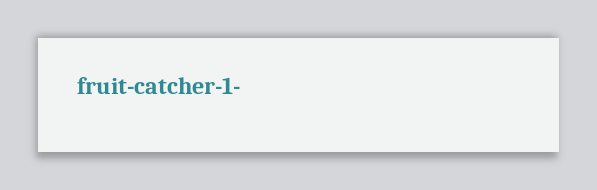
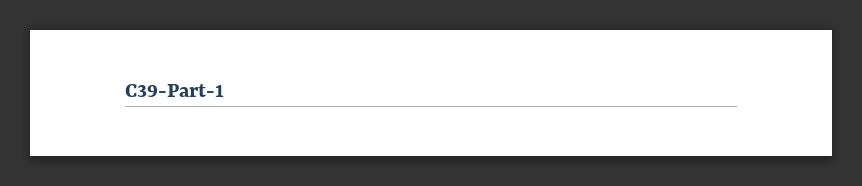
[77,77,240,94] fruit-catcher-1- -> [125,84,224,97] C39-Part-1

